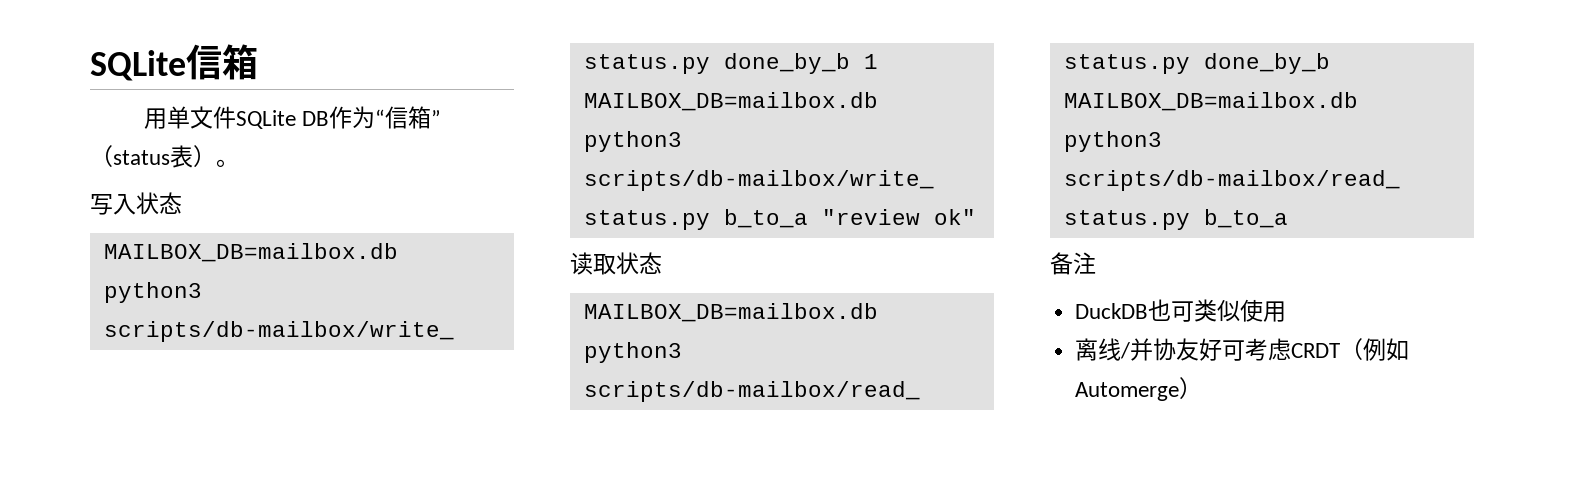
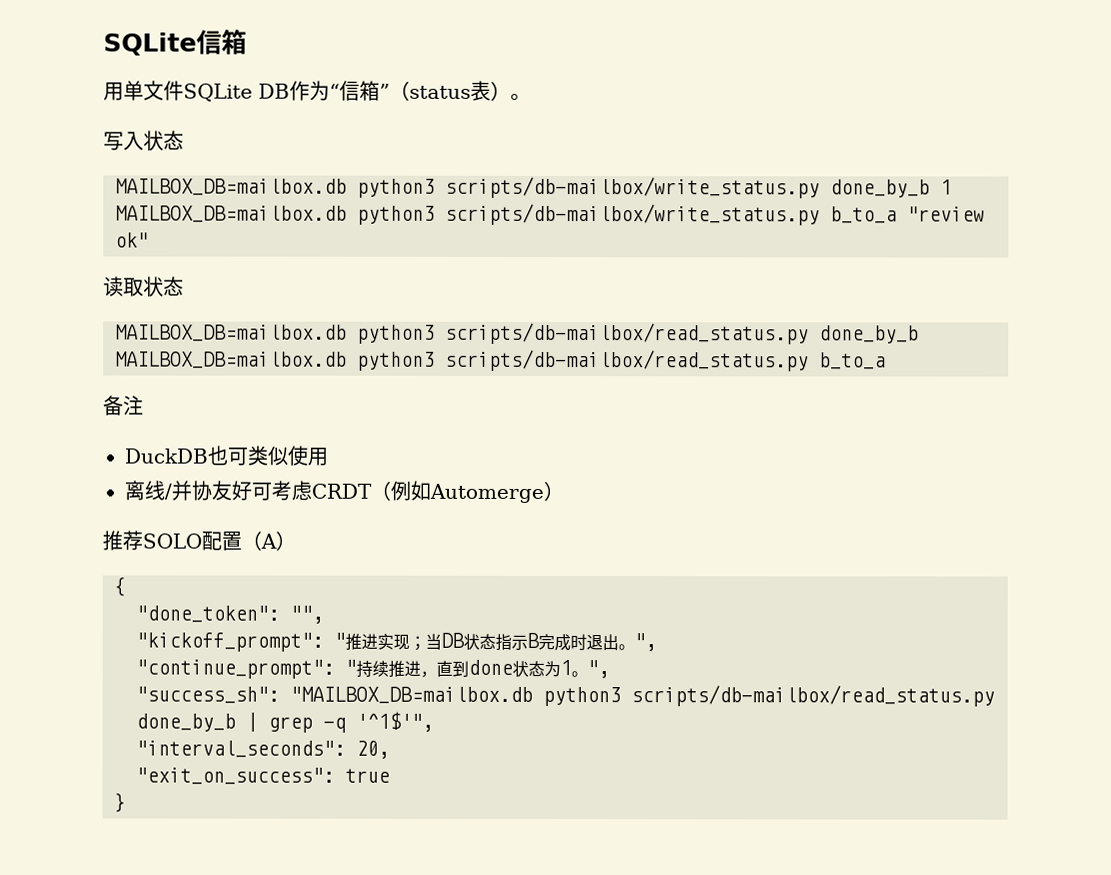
(1203, 388) none -> [102,530,296,551] [114,576,126,597] [136,605,324,624] [136,632,657,652] [136,659,610,679] [136,685,995,707] [136,711,434,733] [136,740,390,759] [136,767,390,785] [114,792,126,813] // 推荐SOLO配置（A） // { // "done_token": "", // "kickoff_prompt": "推进实现；当DB状态指示B完成时退出。", // "continue_prompt": "持续推进，直到done状态为1。", // "success_sh": "MAILBOX_DB=mailbox.db python3 scripts/db-mailbox/read_status.py done_by_b | grep -q '^1$'", // "interval_seconds": 20, // "exit_on_success": true // }

